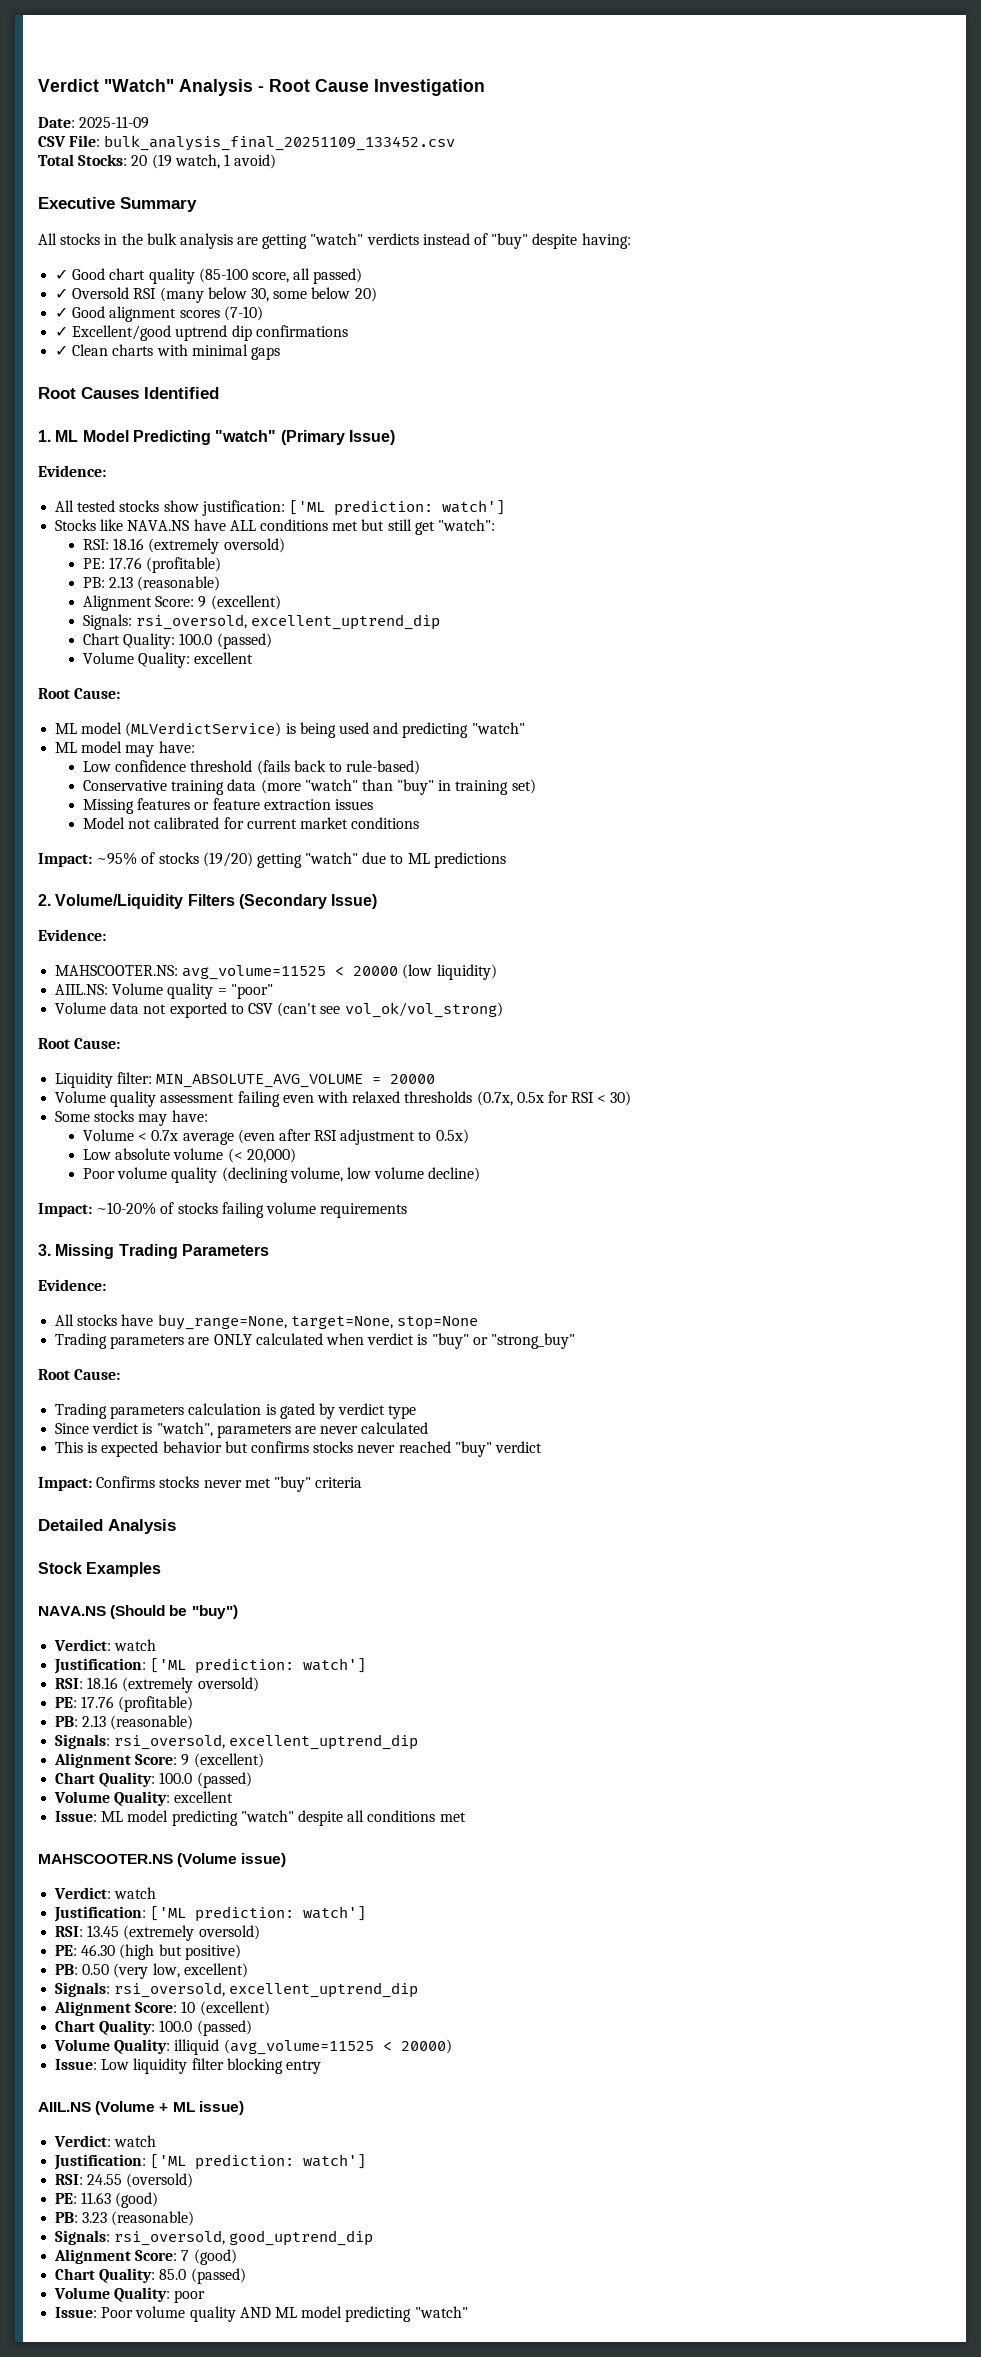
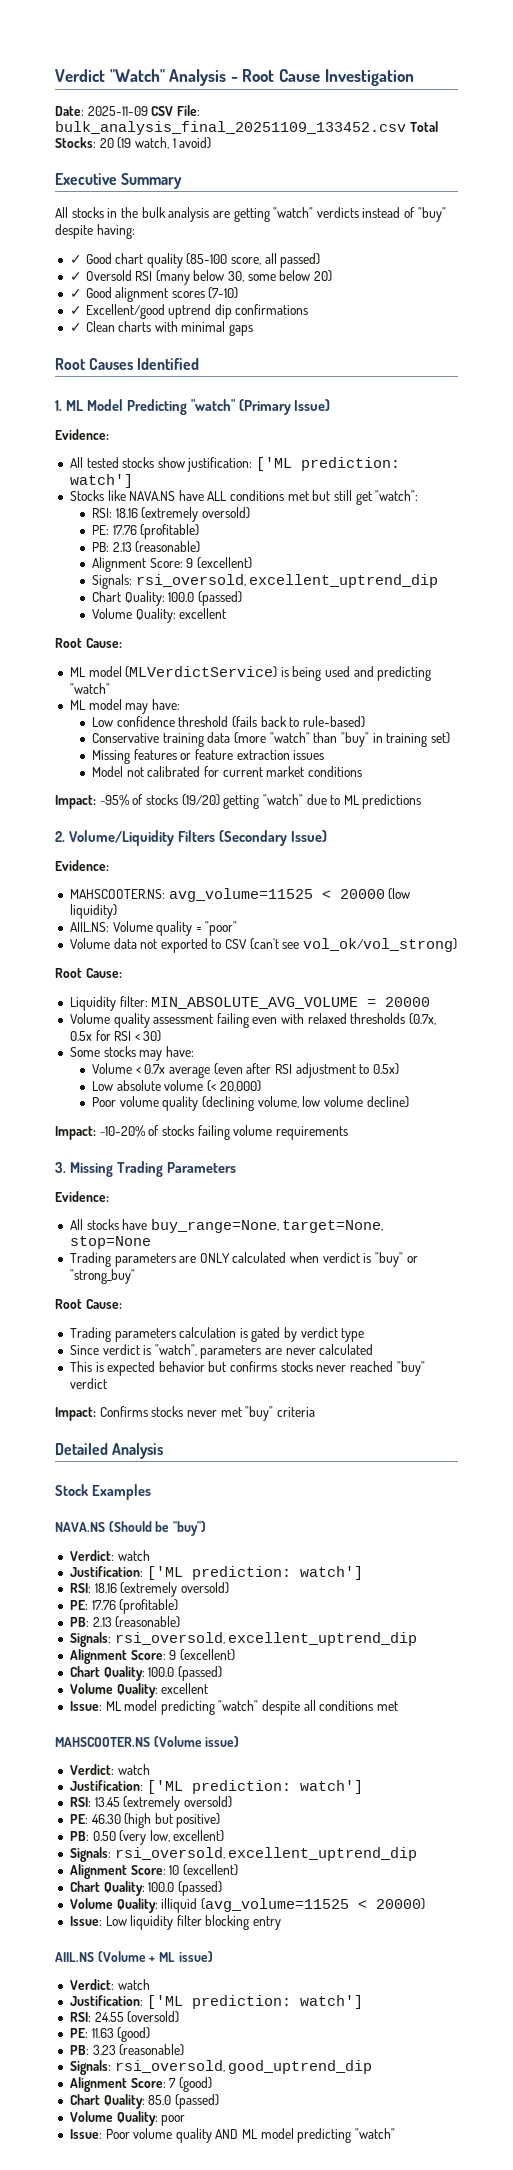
(150, 122) // -> (148, 111) none
(456, 143) // -> (406, 128) none

